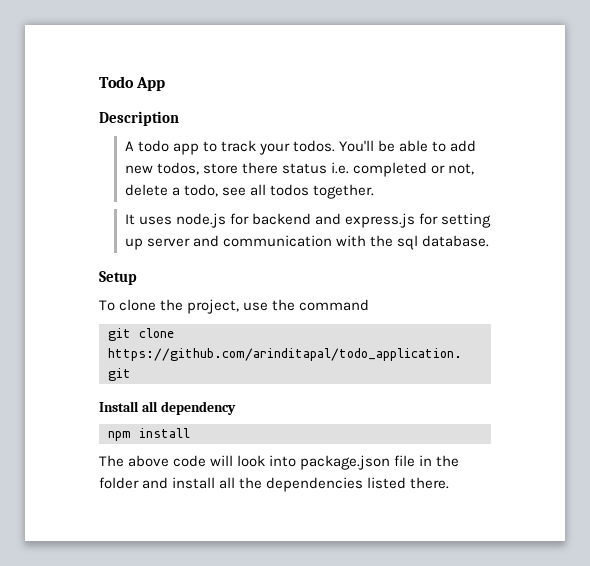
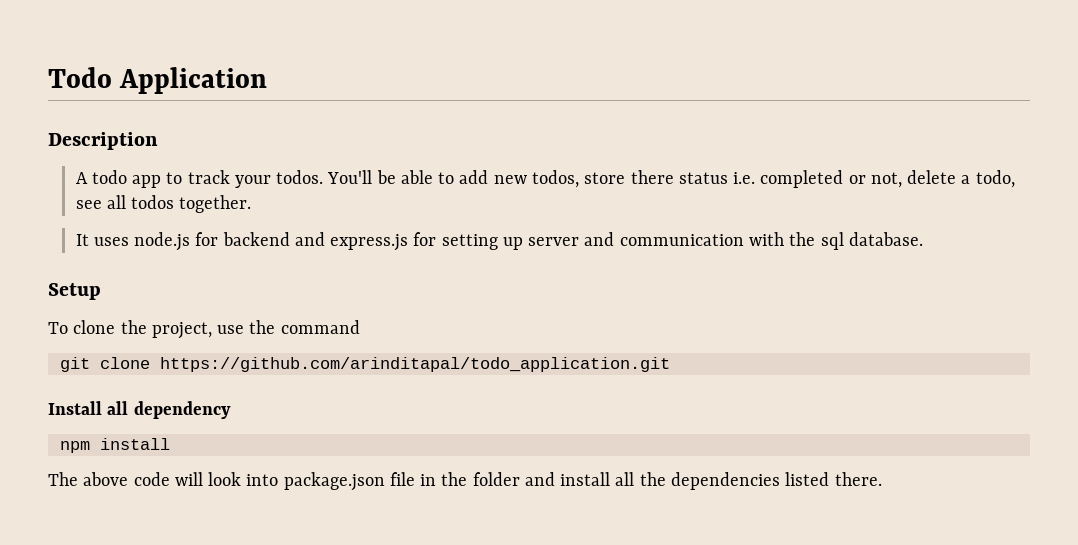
[136,77,166,91] App -> [119,67,268,94] Application

